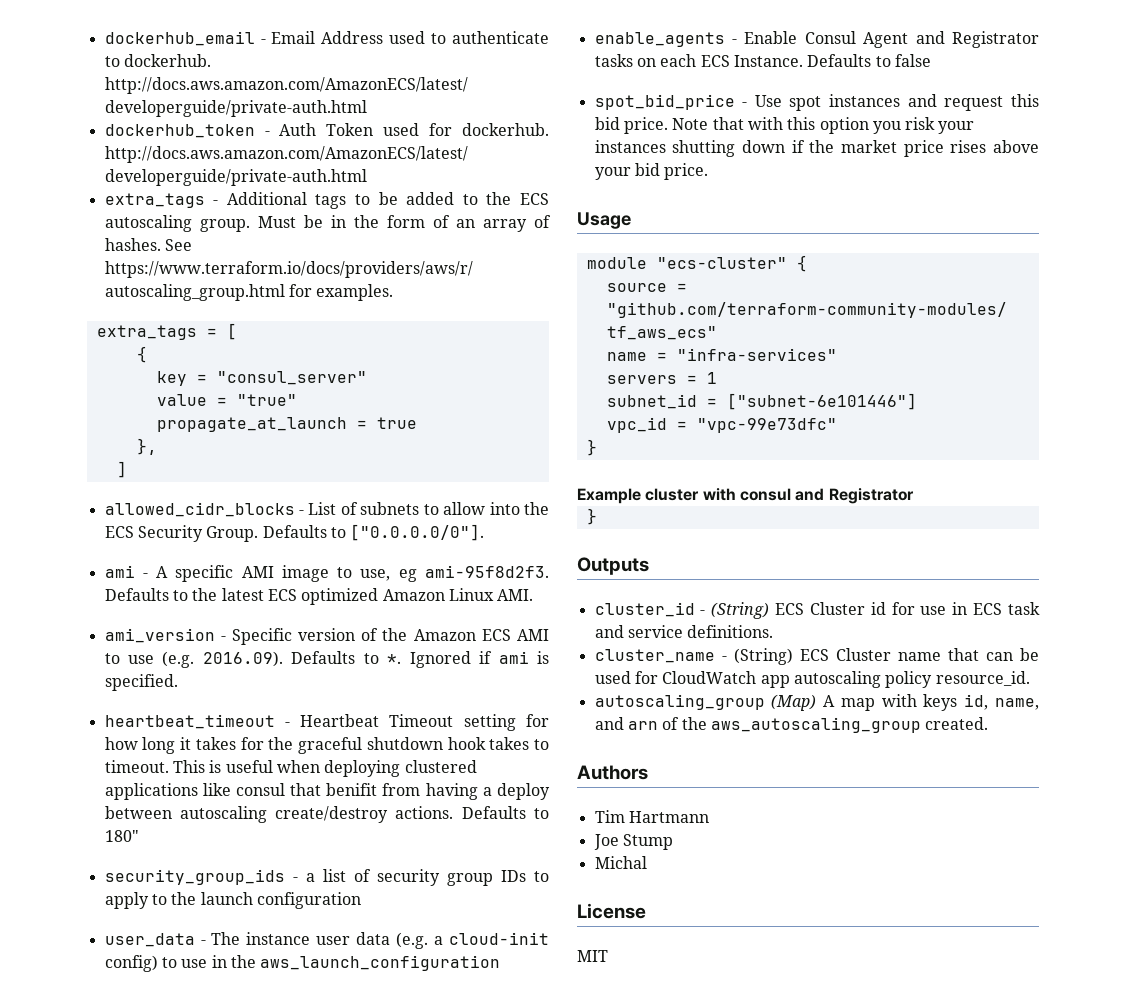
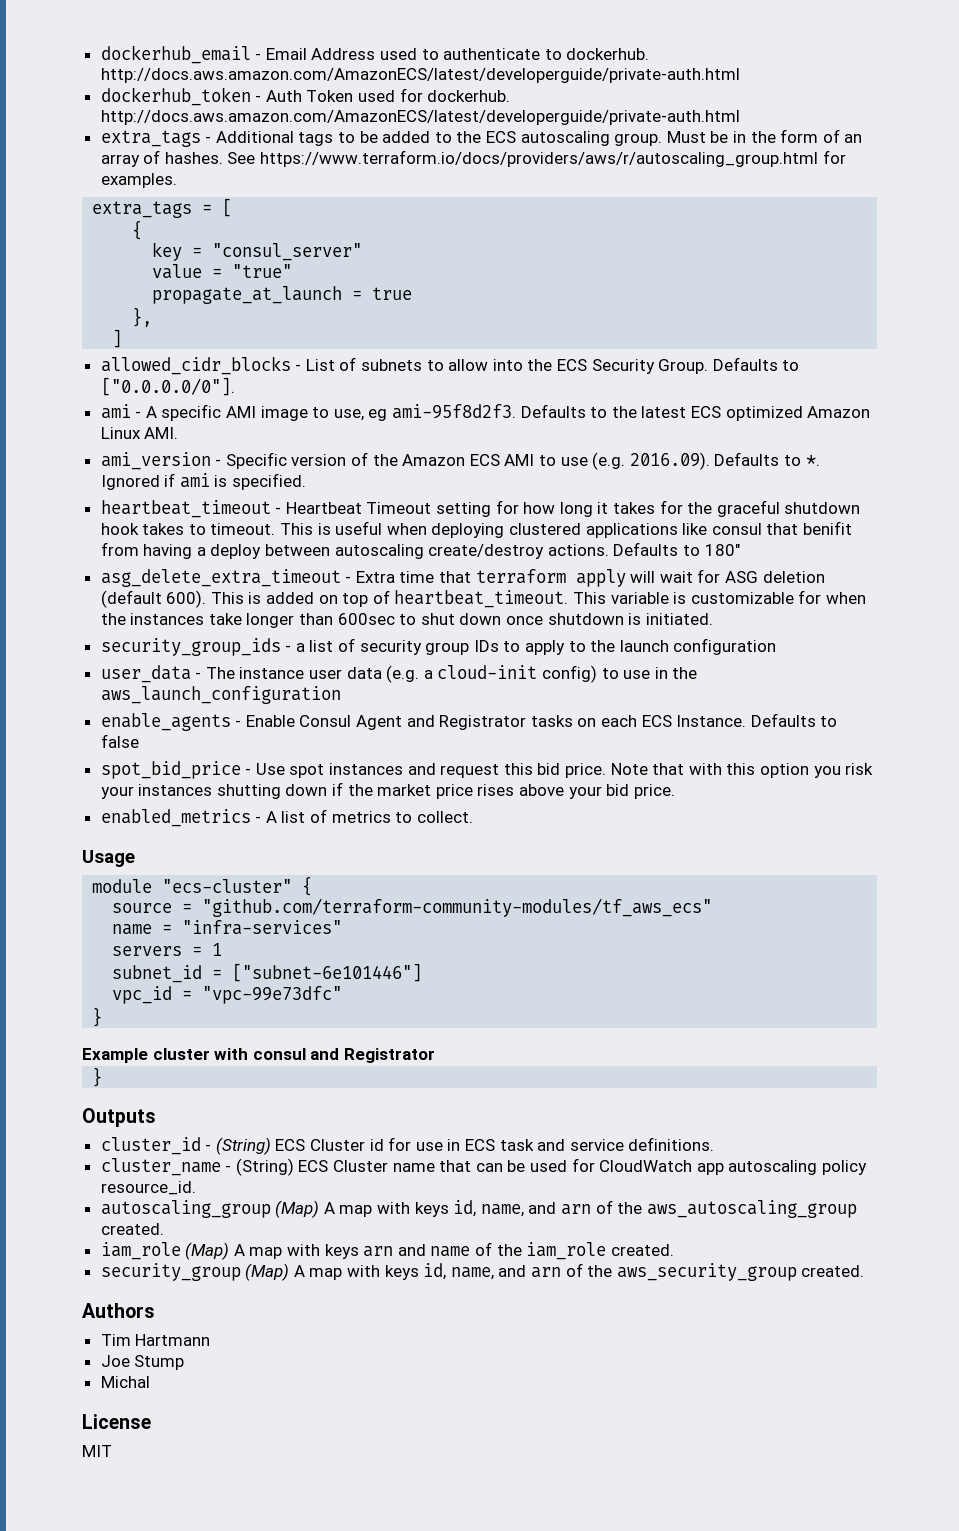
(139, 836) none -> [100,569,825,587] [100,590,866,608] [100,613,713,628] // asg_delete_extra_timeout - Extra time that terraform apply will wait for ASG deletion (default 600). This is added on top of heartbeat_timeout. This variable is customizable for when the instances take longer than 600sec to shut down once shutdown is initiated.
(709, 171) none -> [100,809,473,827] // enabled_metrics - A list of metrics to collect.
(989, 723) none -> [100,1242,674,1260] [100,1263,865,1281] // iam_role (Map) A map with keys arn and name of the iam_role created. // security_group (Map) A map with keys id, name, and arn of the aws_security_group created.

